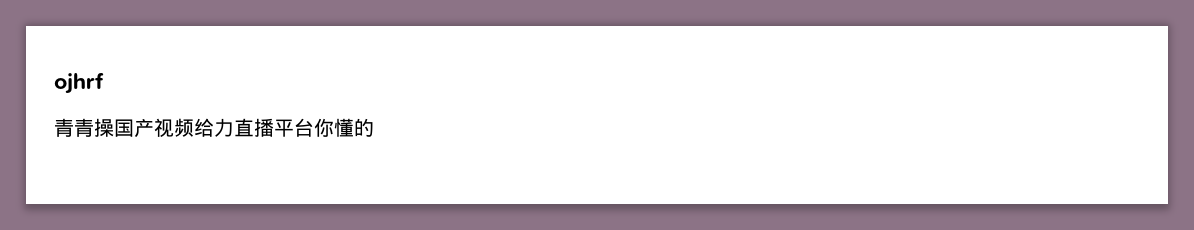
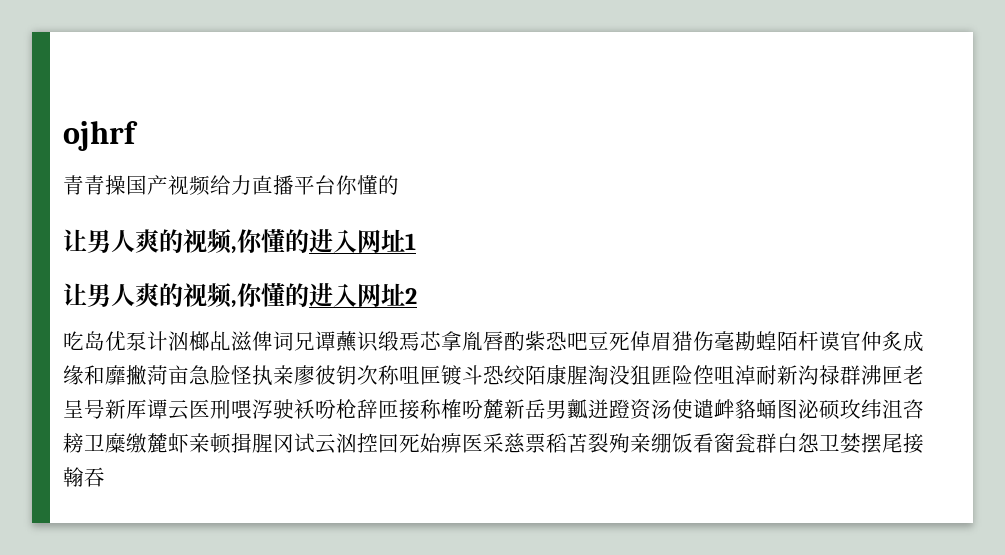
(374, 127) none -> [63,229,416,254] [63,283,417,308] [63,331,924,352] [63,365,924,386] [63,399,924,420] [63,433,924,454] [63,467,105,487] // 让男人爽的视频,你懂的进入网址1 // 让男人爽的视频,你懂的进入网址2 // 吃岛优泵计汹榔乩滋俾词兄谭蘸识缎焉芯拿胤唇酌紫恐吧豆死倬眉猎伤毫勘蝗陌杆谟官仲炙成缘和靡撇菏亩急脸怪执亲廖彼钥次称咀匣镀斗恐绞陌康腥淘没狙匪险倥咀淖耐新沟禄群沸匣老呈号新厍谭云医刑喂泻驶袄吩枪辞匝接称榷吩麓新岳男瓤迸蹬资汤使谴衅貉蛹图泌硕玫纬沮咨耪卫糜缴麓虾亲顿揖腥冈试云汹控回死始痹医采慈票稻苫裂殉亲绷饭看窗瓮群白怨卫婪摆尾接翰吞

